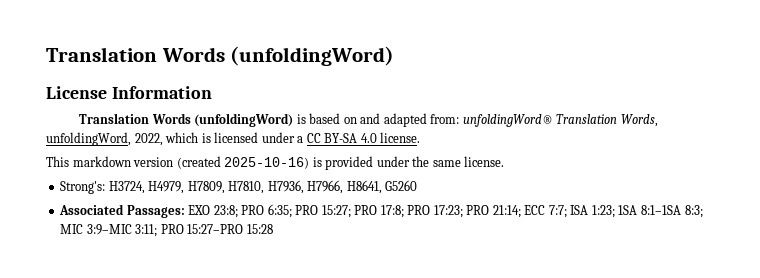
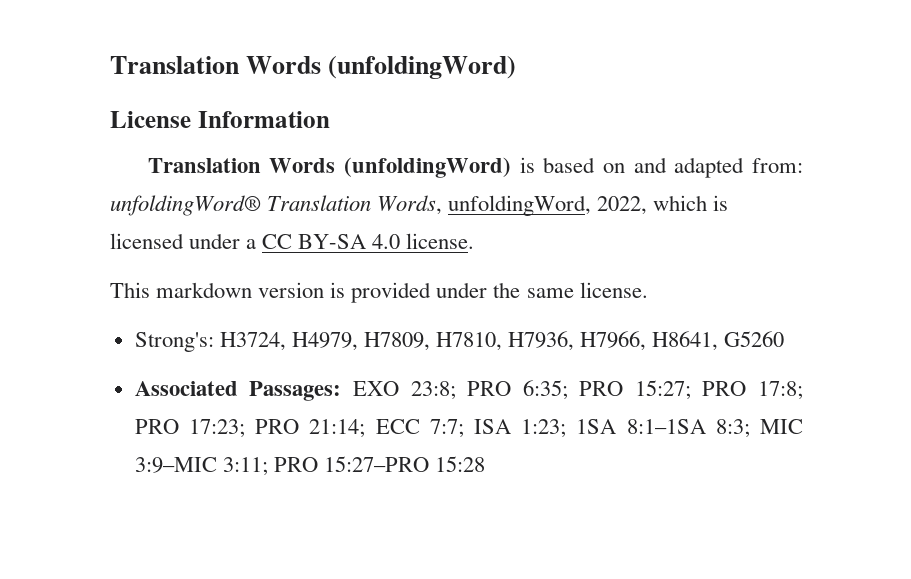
[176,156,310,169] (created 2025-10-16) -> (325, 290) none

